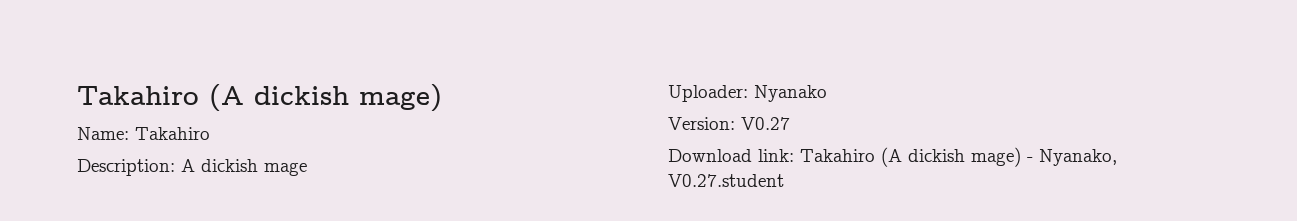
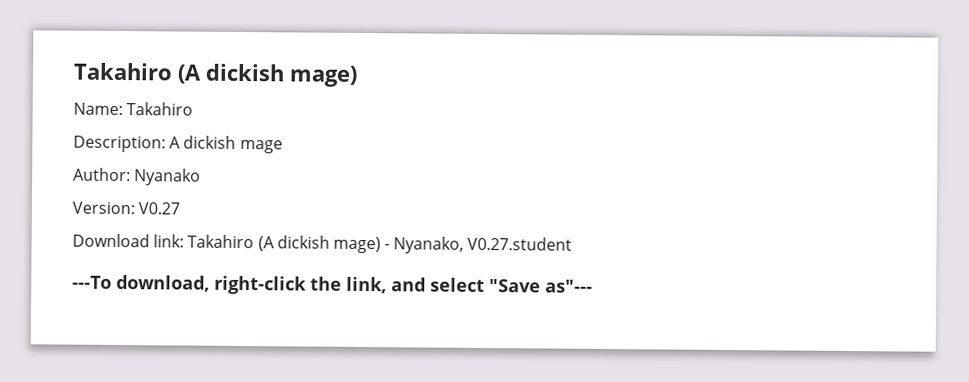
[668,85,748,102] Uploader: -> [73,167,131,182] Author:
(784, 180) none -> [72,274,593,295] // ---To download, right-click the link, and select "Save as"---

